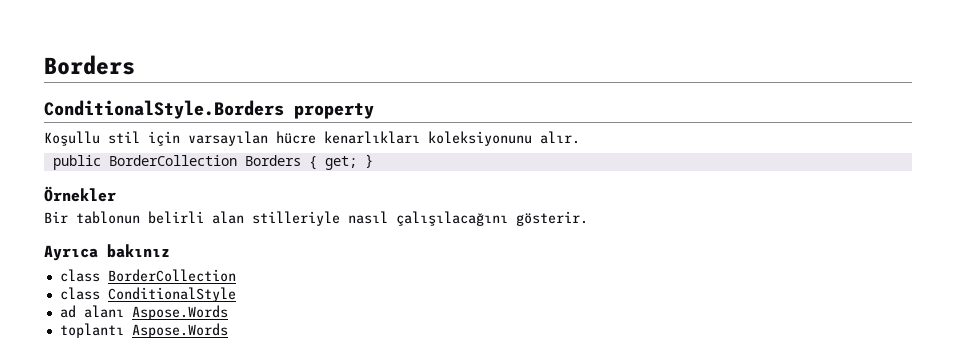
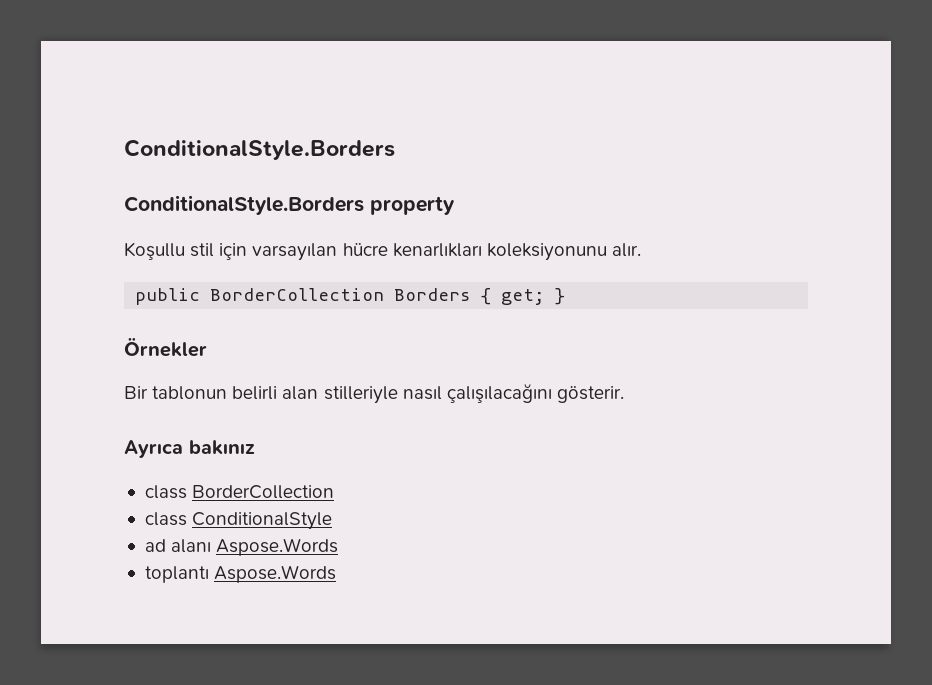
[44,55,135,75] Borders -> [124,139,395,160] ConditionalStyle.Borders

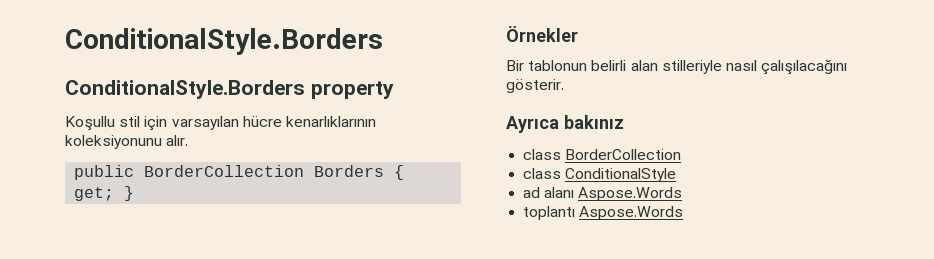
[392,243,482,257] kenarlıkları -> [285,116,376,127] kenarlıklarının

